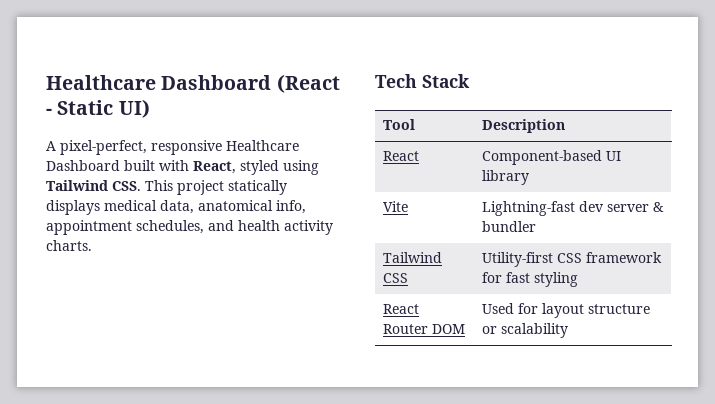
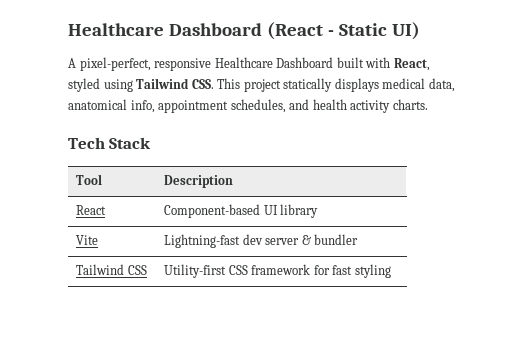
[382,304,419,314] [382,324,465,334] [481,303,650,318] [481,323,568,338] // React Router DOM | Used for layout structure or scalability -> (391, 271) none

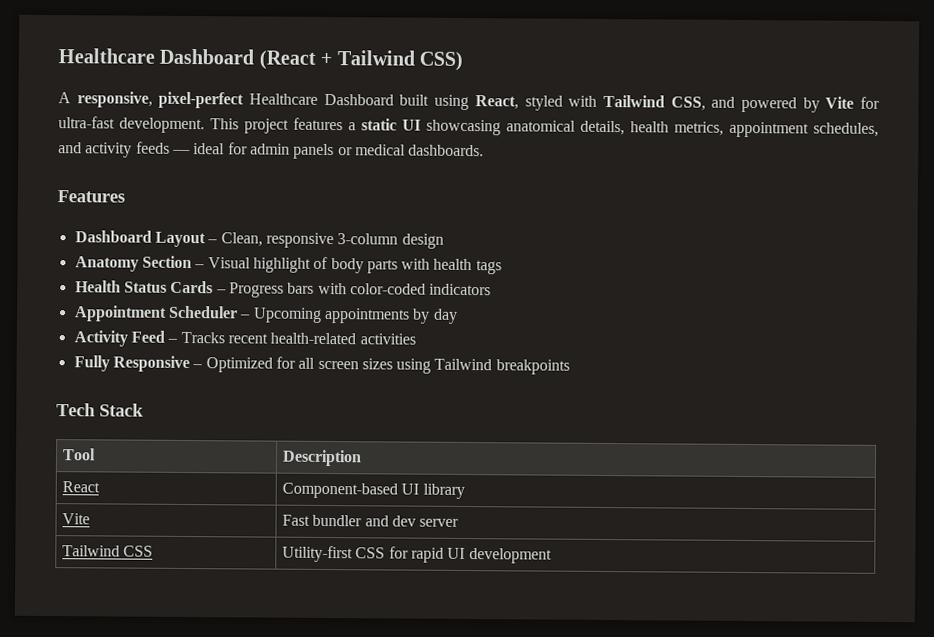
[327,22,420,40] - Static UI) -> [320,50,463,71] + Tailwind CSS)
[79,57,212,71] pixel-perfect, responsive -> [76,91,245,109] responsive, pixel-perfect
[365,57,391,68] with -> [434,94,470,111] using
[103,78,455,92] [68,99,428,113] using Tailwind CSS. This project statically displays medical data, anatomical info, appointment schedules, and health activity charts. -> [568,94,880,113] [58,116,879,138] [58,141,485,160] [57,190,125,203] [74,230,444,249] [74,255,502,275] [74,280,492,298] [73,305,458,324] [73,330,416,347] [73,355,570,375] with Tailwind CSS, and powered by Vite for ultra-fast development. This project features a static UI showcasing anatomical details, health metrics, appointment schedules, and activity feeds — ideal for admin panels or medical dashboards. // Features // Dashboard Layout – Clean, responsive 3-column design // Anatomy Section – Visual highlight of body parts with health tags // Health Status Cards – Progress bars with color-coded indicators // Appointment Scheduler – Upcoming appointments by day // Activity Feed – Tracks recent health-related activities // Fully Responsive – Optimized for all screen sizes using Tailwind breakpoints
[164,234,241,248] Lightning-fast -> [282,514,389,527] Fast bundler and
[301,234,359,245] & bundler -> (460, 522) none
[251,264,391,278] framework for fast styling -> [388,546,552,564] for rapid UI development

